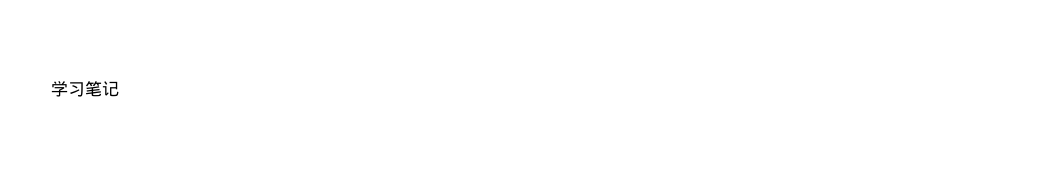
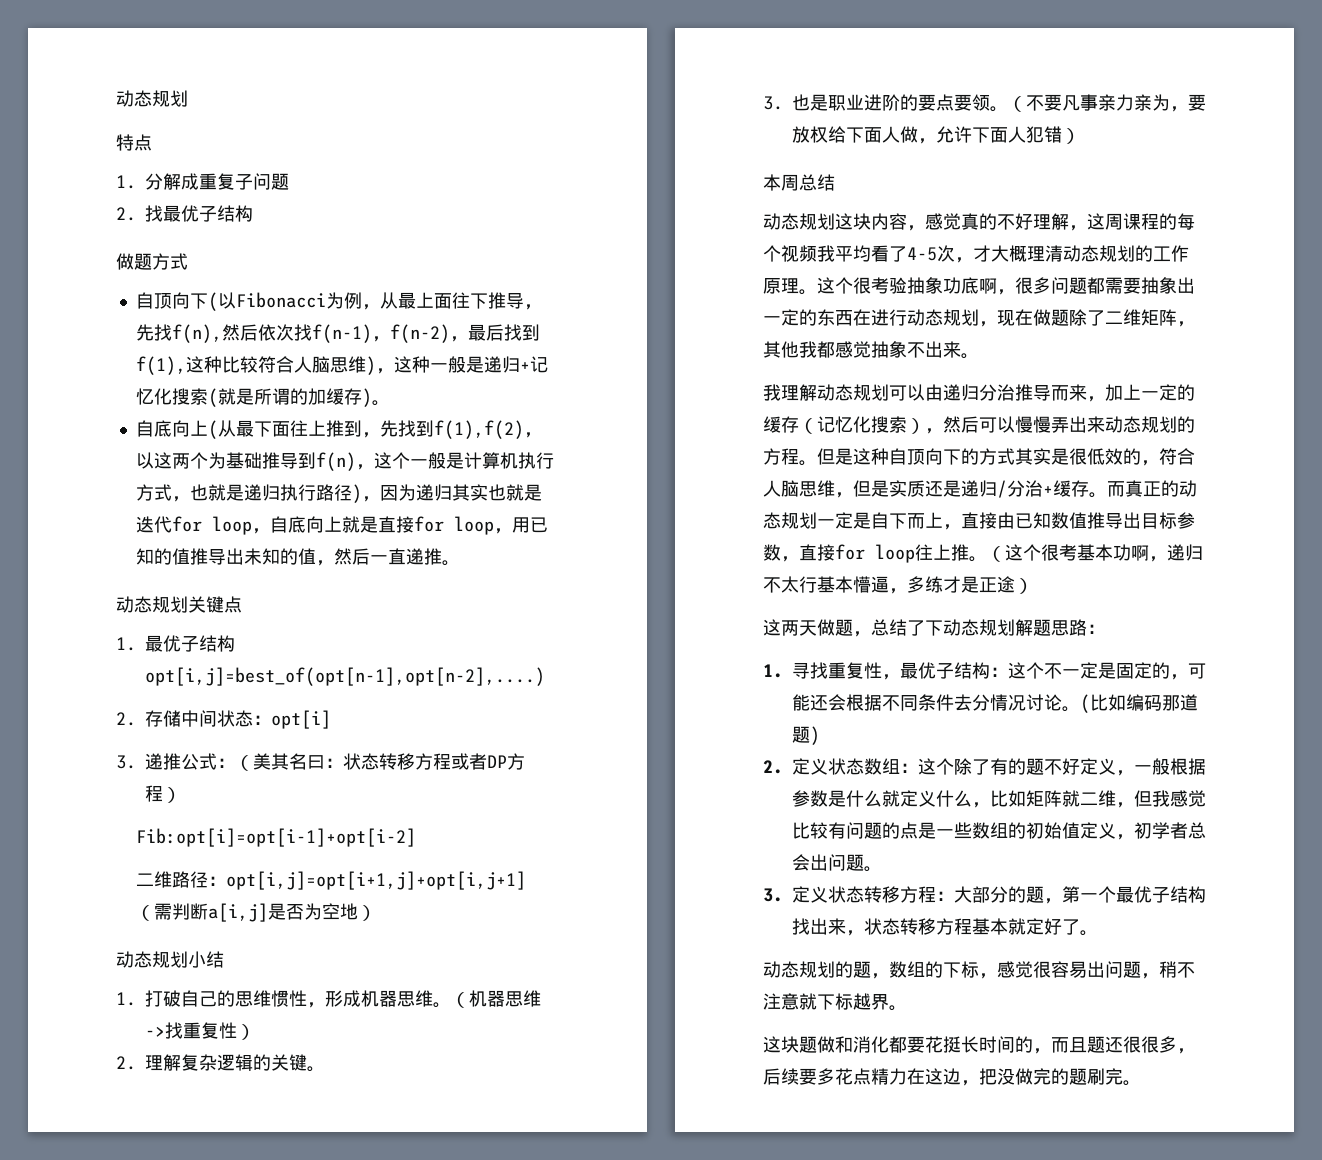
[51,81,119,97] 学习笔记 -> [116,90,188,107] [116,134,152,151] [116,173,289,190] [116,205,253,222] [116,253,188,270] [135,292,542,311] [135,324,540,343] [135,356,548,375] [135,388,390,407] [135,420,542,439] [135,452,554,471] [135,484,542,503] [135,516,548,535] [135,548,460,566] [116,596,242,613] [116,635,235,652] [145,667,545,686] [116,710,331,729] [116,753,525,771] [145,785,181,803] [136,828,417,847] [136,871,527,890] [136,903,377,922] [116,951,224,968] [116,990,541,1008] [145,1022,255,1040] [116,1054,325,1072] [763,94,1206,112] [792,126,1080,144] [763,174,835,191] [763,213,1195,231] [763,245,1189,263] [763,277,1195,295] [763,309,1195,327] [763,341,979,359] [763,384,1195,402] [763,416,1195,434] [763,448,1195,466] [763,480,1197,498] [763,512,1195,530] [763,544,1203,563] [763,576,1033,594] [763,619,1105,637] [763,662,1206,680] [792,694,1198,713] [792,726,820,745] [763,758,1206,776] [792,790,1206,808] [792,822,1206,840] [792,854,882,872] [763,886,1206,904] [792,918,1098,936] [763,961,1195,979] [763,993,907,1011] [763,1036,1195,1054] [763,1068,1141,1086] 动态规划 // 特点 // 1.分解成重复子问题 // 2.找最优子结构 // 做题方式 // 自顶向下(以Fibonacci为例，从最上面往下推导，先找f(n),然后依次找f(n-1)，f(n-2)，最后找到f(1),这种比较符合人脑思维)，这种一般是递归+记忆化搜索(就是所谓的加缓存)。 // 自底向上(从最下面往上推到，先找到f(1),f(2)，以这两个为基础推导到f(n)，这个一般是计算机执行方式，也就是递归执行路径)，因为递归其实也就是迭代for loop，自底向上就是直接for loop，用已知的值推导出未知的值，然后一直递推。 // 动态规划关键点 // 1.最优子结构opt[i,j]=best_of(opt[n-1],opt[n-2],....) // 2.存储中间状态：opt[i] // 3.递推公式：（美其名曰：状态转移方程或者DP方程） // Fib:opt[i]=opt[i-1]+opt[i-2] // 二维路径：opt[i,j]=opt[i+1,j]+opt[i,j+1]（需判断a[i,j]是否为空地） // 动态规划小结 // 1.打破自己的思维惯性，形成机器思维。（机器思维->找重复性） // 2.理解复杂逻辑的关键。 // 3.也是职业进阶的要点要领。（不要凡事亲力亲为，要放权给下面人做，允许下面人犯错） // 本周总结 // 动态规划这块内容，感觉真的不好理解，这周课程的每个视频我平均看了4-5次，才大概理清动态规划的工作原理。这个很考验抽象功底啊，很多问题都需要抽象出一定的东西在进行动态规划，现在做题除了二维矩阵，其他我都感觉抽象不出来。 // 我理解动态规划可以由递归分治推导而来，加上一定的缓存（记忆化搜索），然后可以慢慢弄出来动态规划的方程。但是这种自顶向下的方式其实是很低效的，符合人脑思维，但是实质还是递归/分治+缓存。而真正的动态规划一定是自下而上，直接由已知数值推导出目标参数，直接for loop往上推。（这个很考基本功啊，递归不太行基本懵逼，多练才是正途） // 这两天做题，总结了下动态规划解题思路： // 1.寻找重复性，最优子结构：这个不一定是固定的，可能还会根据不同条件去分情况讨论。(比如编码那道题) // 2.定义状态数组：这个除了有的题不好定义，一般根据参数是什么就定义什么，比如矩阵就二维，但我感觉比较有问题的点是一些数组的初始值定义，初学者总会出问题。 // 3.定义状态转移方程：大部分的题，第一个最优子结构找出来，状态转移方程基本就定好了。 // 动态规划的题，数组的下标，感觉很容易出问题，稍不注意就下标越界。 // 这块题做和消化都要花挺长时间的，而且题还很很多，后续要多花点精力在这边，把没做完的题刷完。

